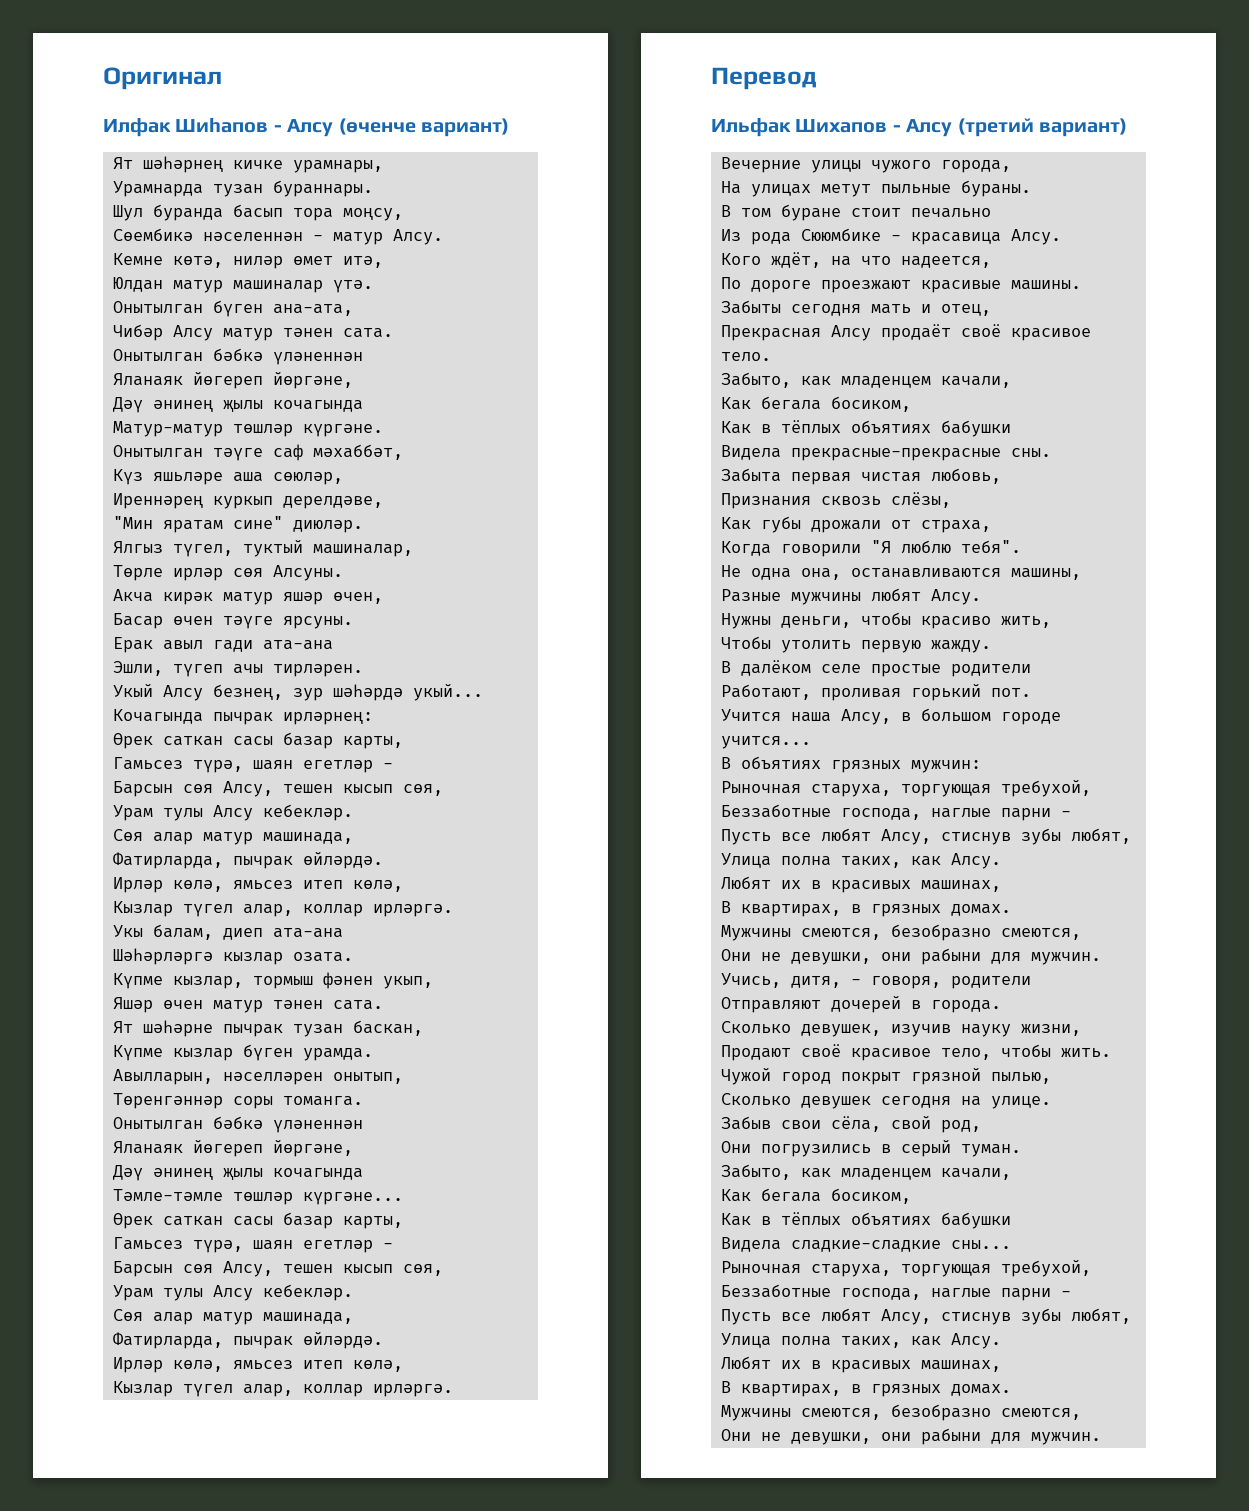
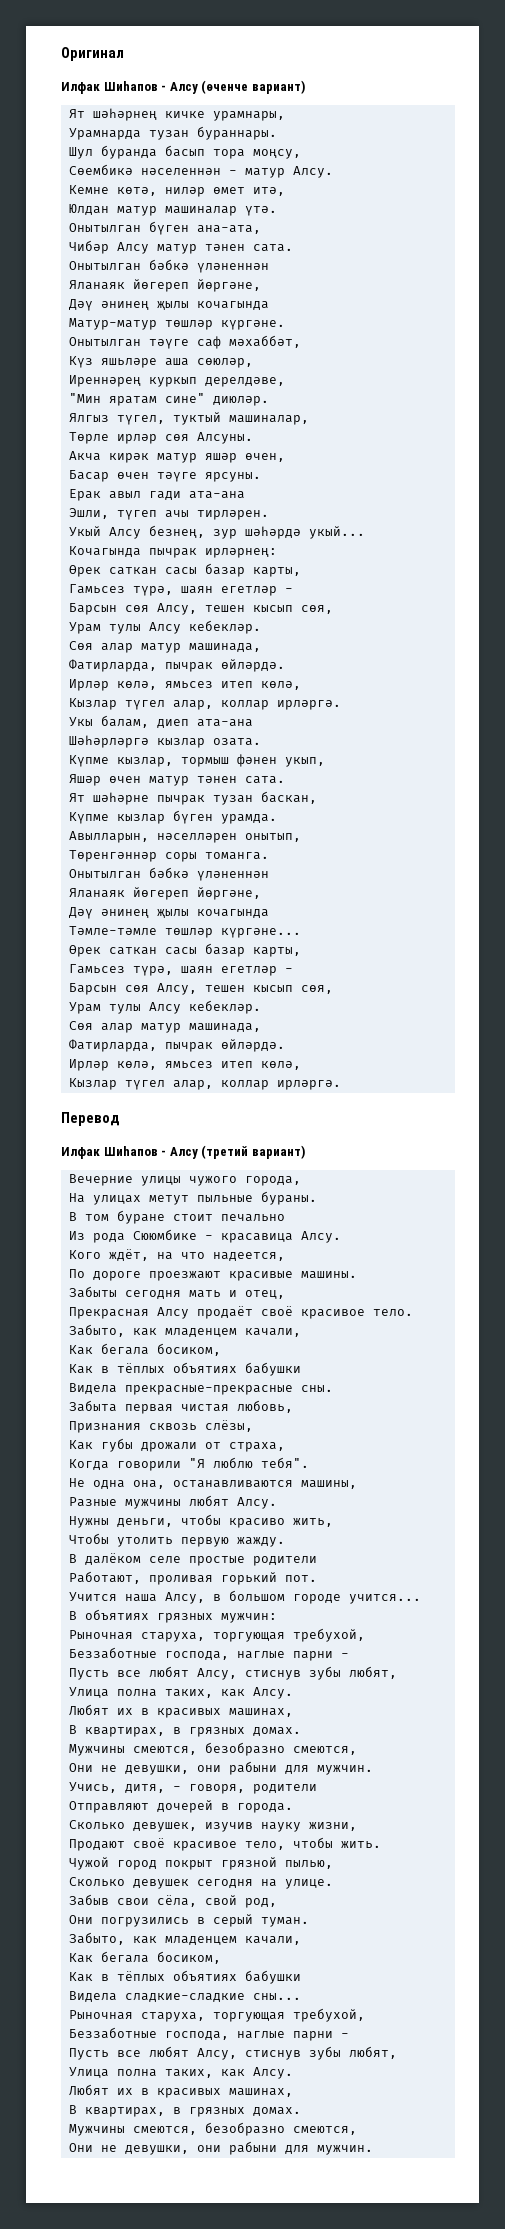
[711,118,888,137] Ильфак Шихапов -> [61,1146,158,1159] Илфак Шиһапов

